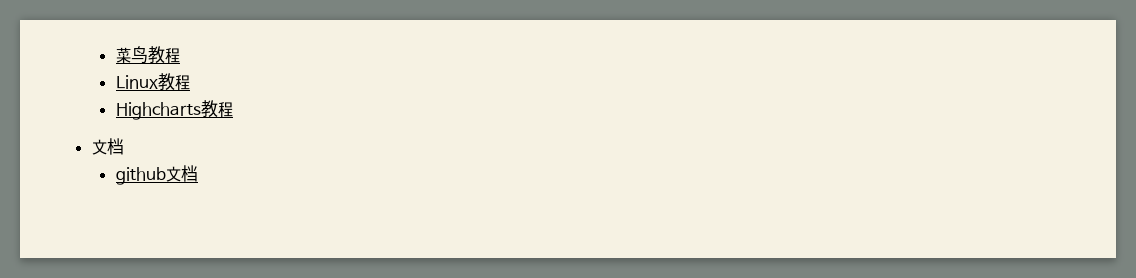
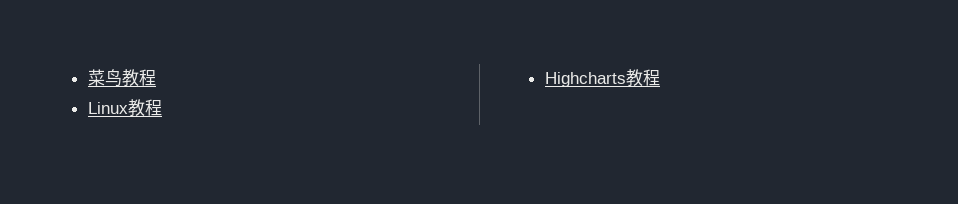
[91,138,124,155] [115,165,198,185] // 文档 // github文档 -> (660, 77) none

